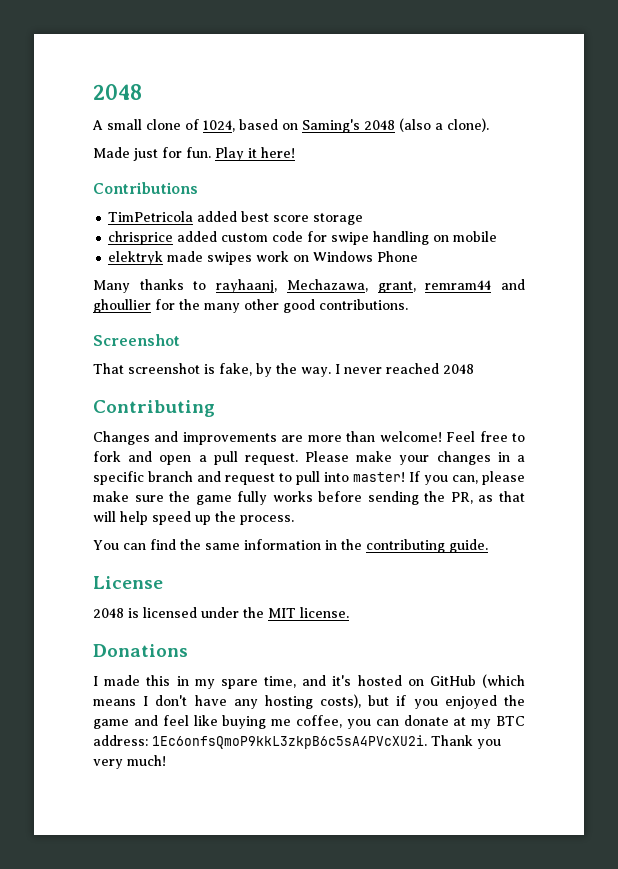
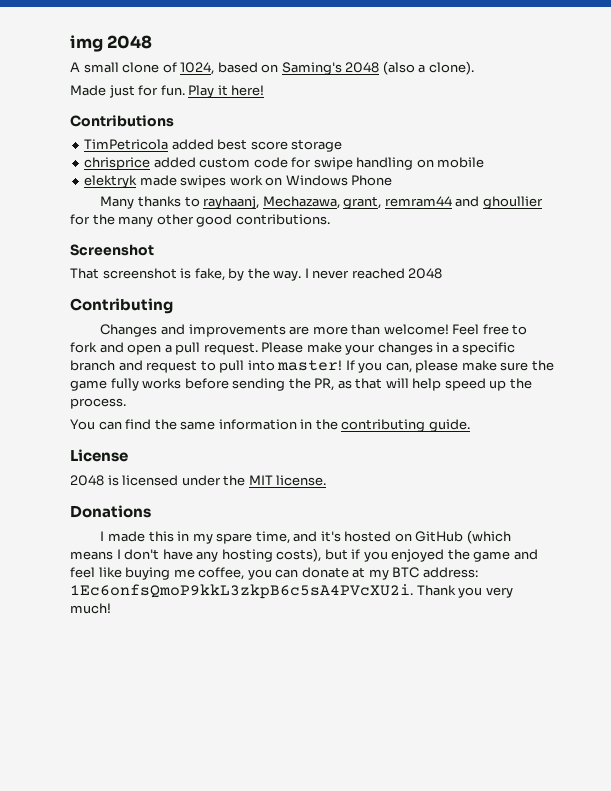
(93, 92) none -> [70,35,103,52] img

